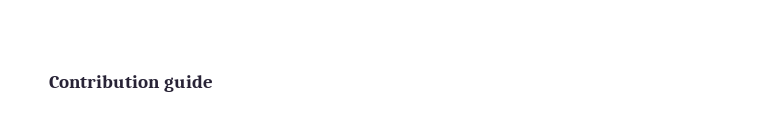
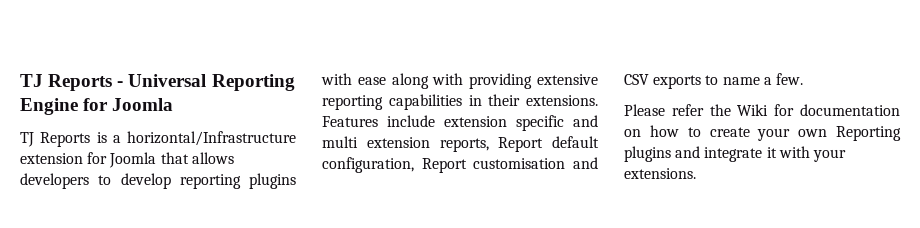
[49,75,213,92] Contribution guide -> [20,74,295,91] [20,98,174,115] [20,131,296,147] [20,152,234,168] [20,173,296,189] [321,73,598,89] [322,94,598,110] [322,115,598,131] [322,136,599,152] [322,157,598,173] [624,73,803,89] [624,104,900,116] [624,125,901,141] [624,146,846,162] [624,168,696,179] TJ Reports - Universal Reporting Engine for Joomla // TJ Reports is a horizontal/Infrastructure extension for Joomla that allows developers to develop reporting plugins with ease along with providing extensive reporting capabilities in their extensions. Features include extension specific and multi extension reports, Report default configuration, Report customisation and CSV exports to name a few. // Please refer the Wiki for documentation on how to create your own Reporting plugins and integrate it with your extensions.

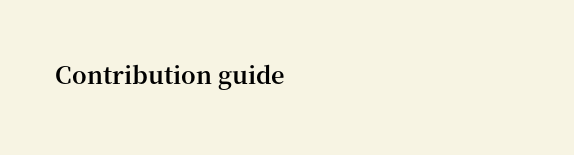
[20,74,295,91] [20,98,174,115] [20,131,296,147] [20,152,234,168] [20,173,296,189] [321,73,598,89] [322,94,598,110] [322,115,598,131] [322,136,599,152] [322,157,598,173] [624,73,803,89] [624,104,900,116] [624,125,901,141] [624,146,846,162] [624,168,696,179] TJ Reports - Universal Reporting Engine for Joomla // TJ Reports is a horizontal/Infrastructure extension for Joomla that allows developers to develop reporting plugins with ease along with providing extensive reporting capabilities in their extensions. Features include extension specific and multi extension reports, Report default configuration, Report customisation and CSV exports to name a few. // Please refer the Wiki for documentation on how to create your own Reporting plugins and integrate it with your extensions. -> [55,64,285,90] Contribution guide

